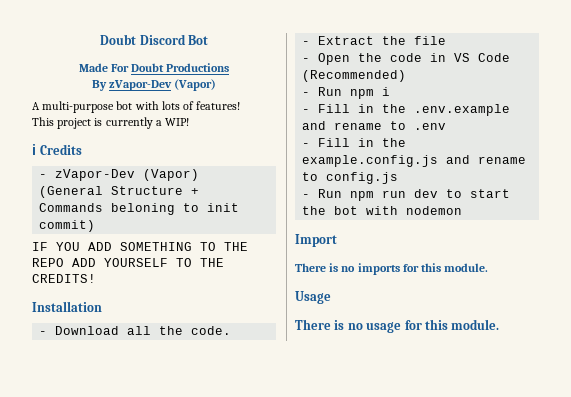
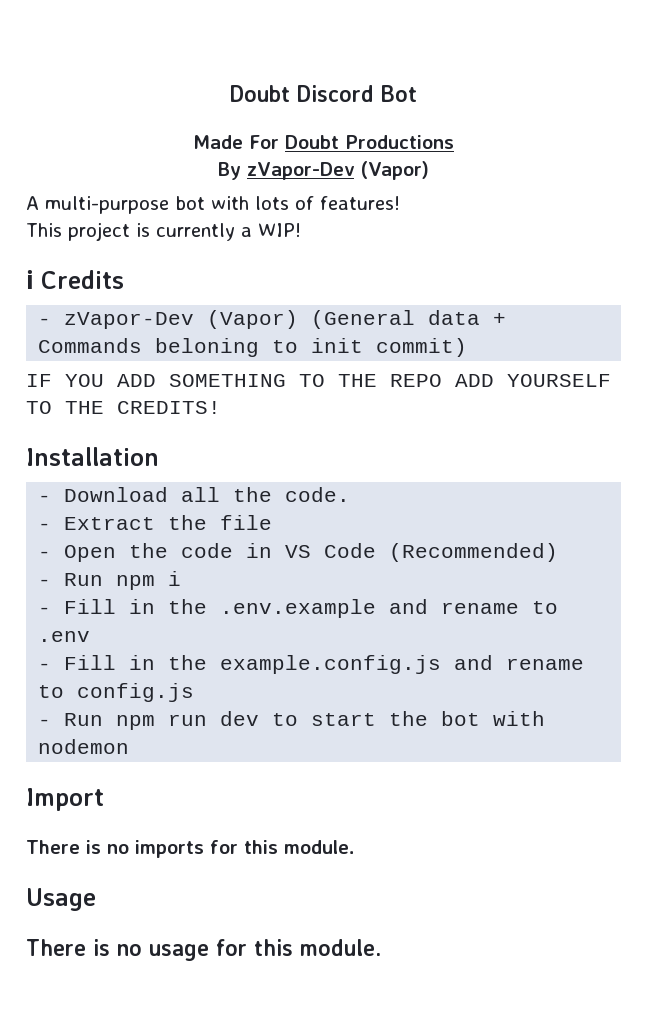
[111,186,184,195] Structure -> [428,310,481,325] data

